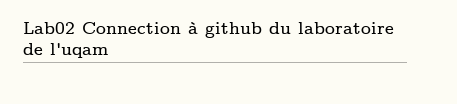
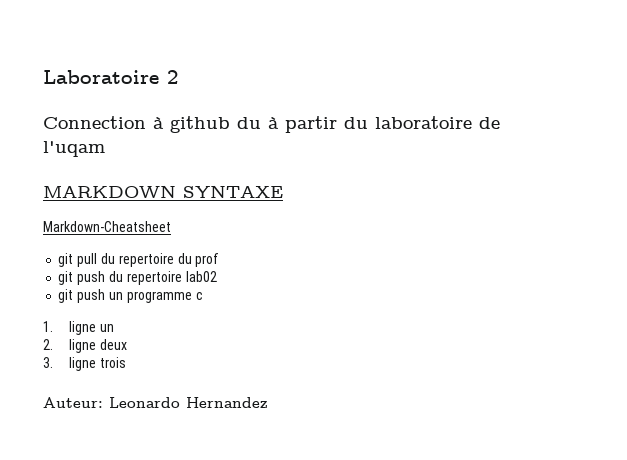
[23,22,75,34] Lab02 -> [43,70,179,84] Laboratoire 2 //
(291, 28) none -> [268,116,368,133] à partir du
(108, 50) none -> [43,185,283,198] [43,221,171,232] [58,253,220,267] [58,271,217,285] [58,289,203,303] [43,321,114,335] [43,339,127,353] [43,357,126,371] [43,397,268,409] // MARKDOWN SYNTAXE // Markdown-Cheatsheet // git pull du repertoire du prof // git push du repertoire lab02 // git push un programme c // 1. ligne un // 2. ligne deux // 3. ligne trois // Auteur: Leonardo Hernandez

